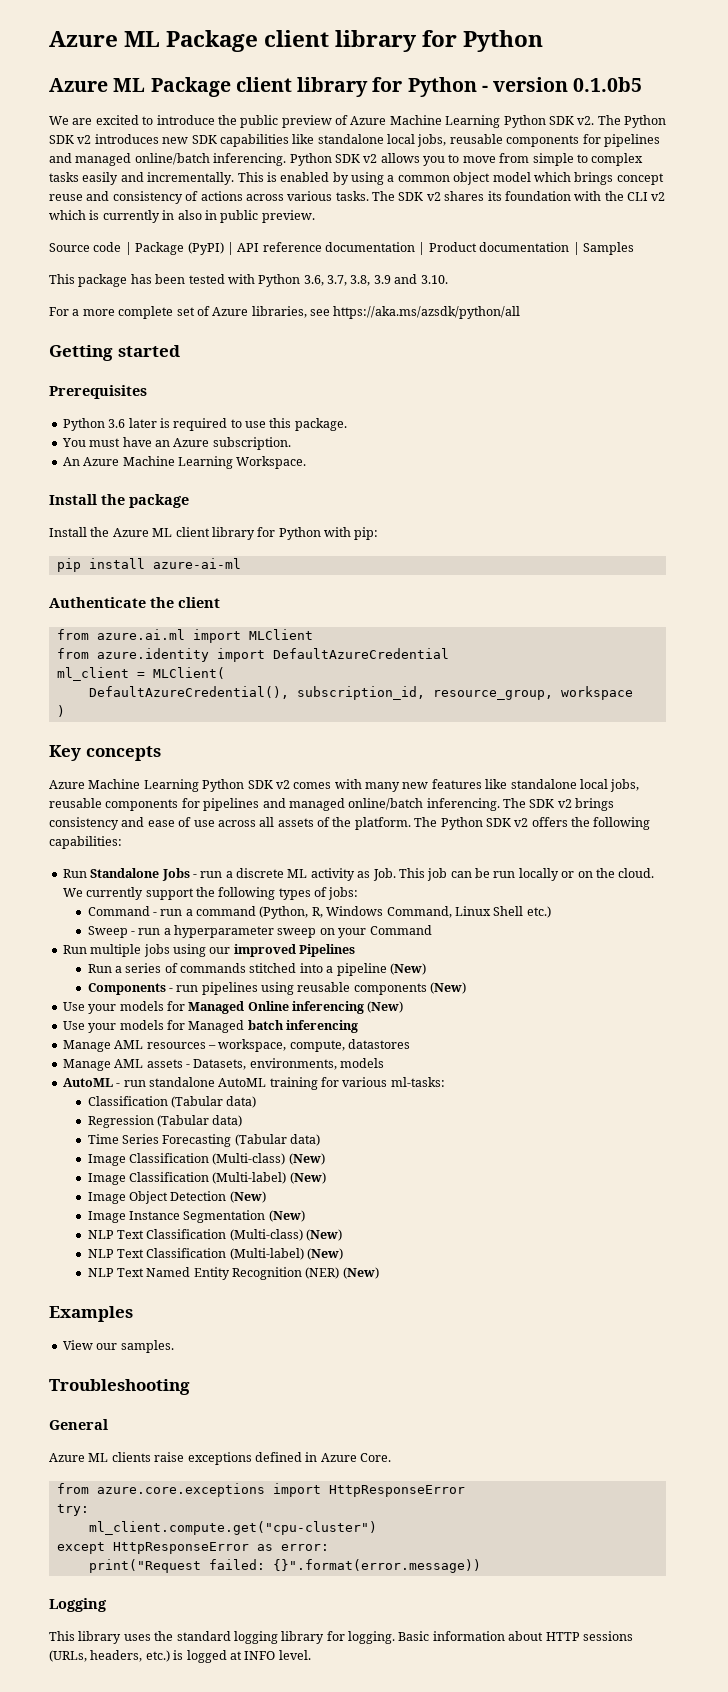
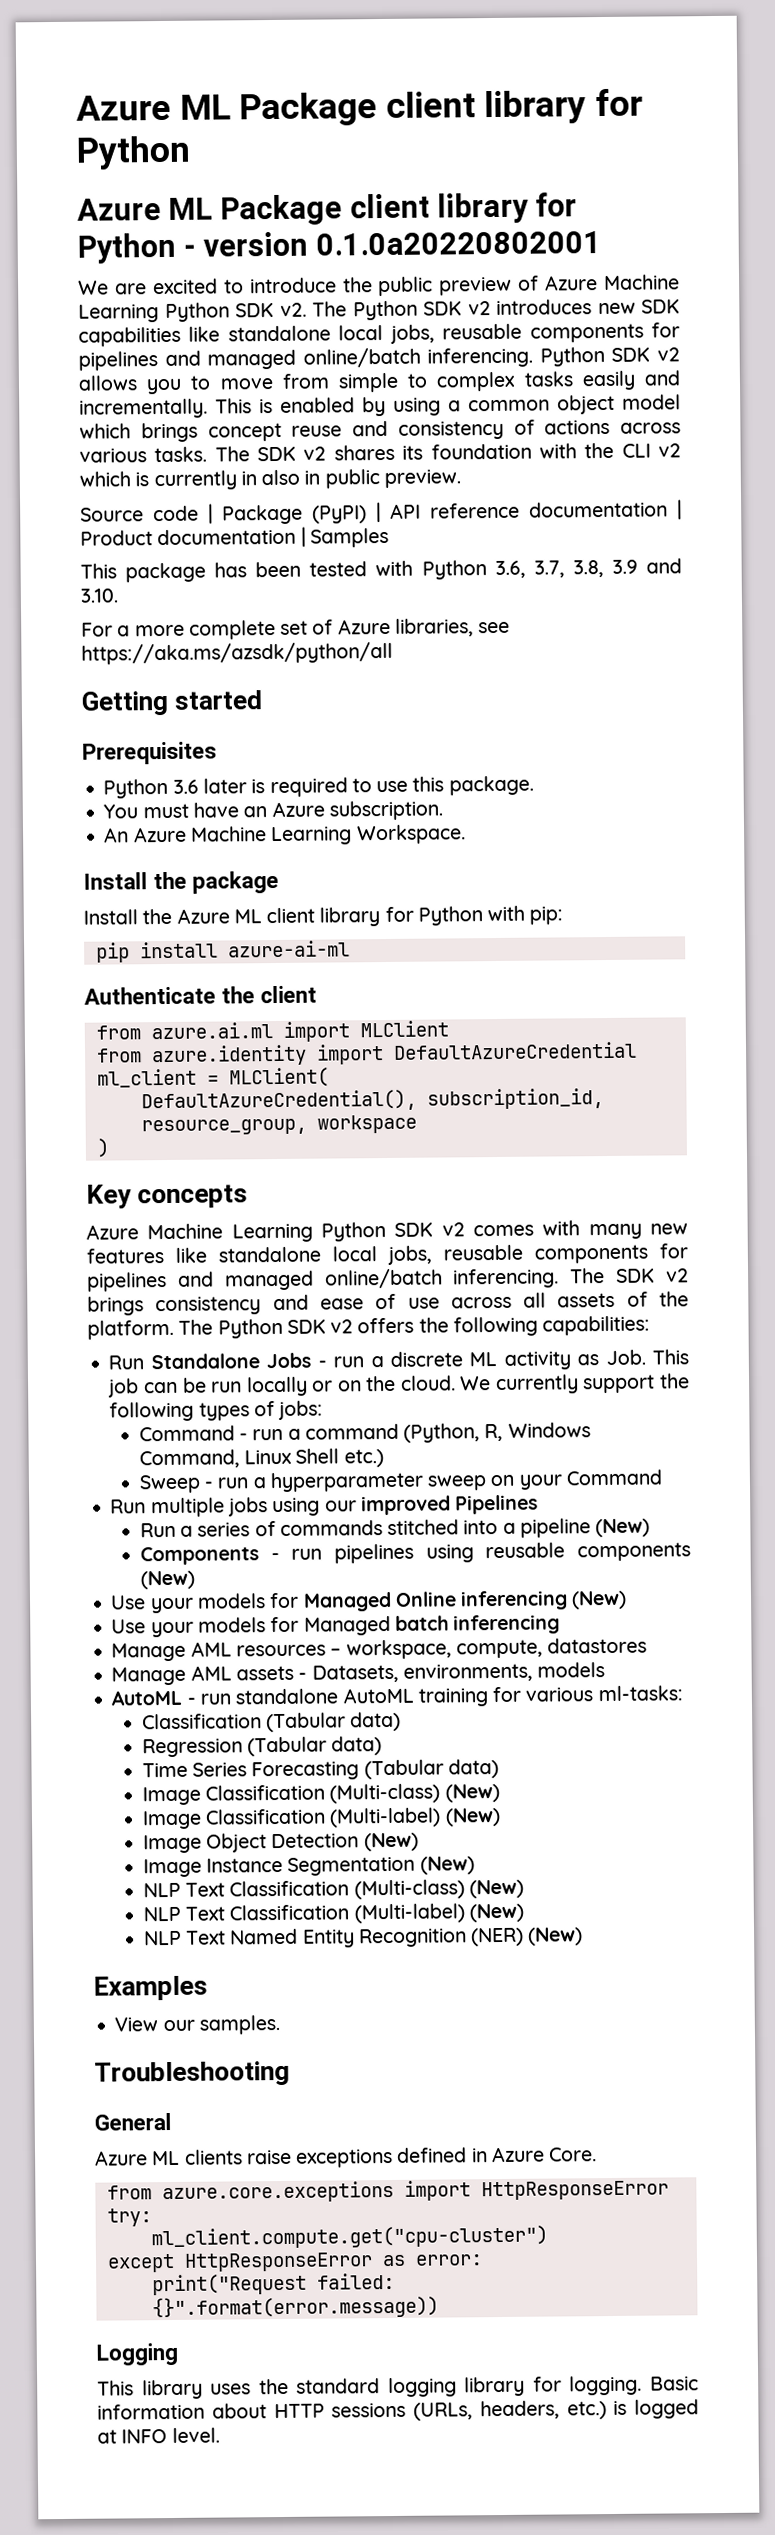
[573,77,643,92] 0.1.0b5 -> [315,231,602,256] 0.1.0a20220802001

